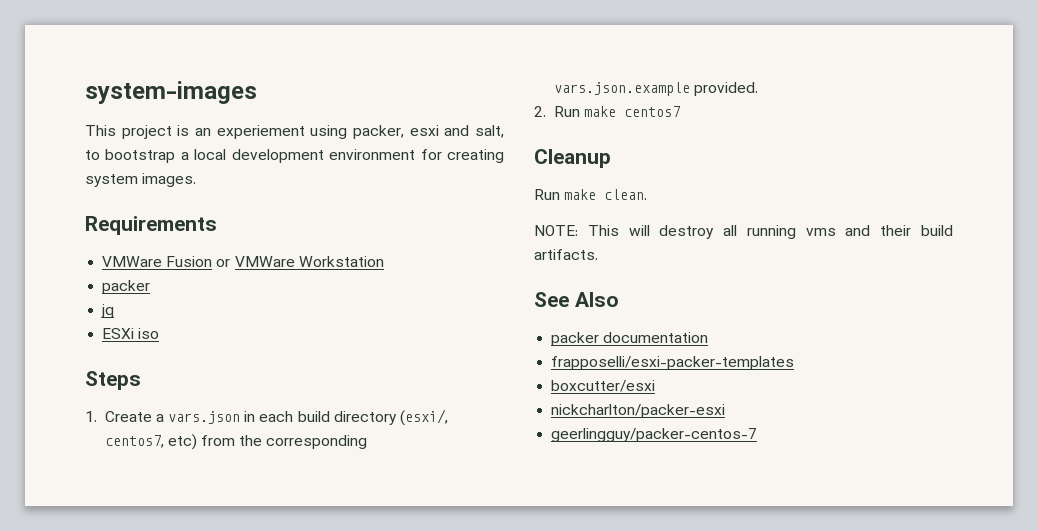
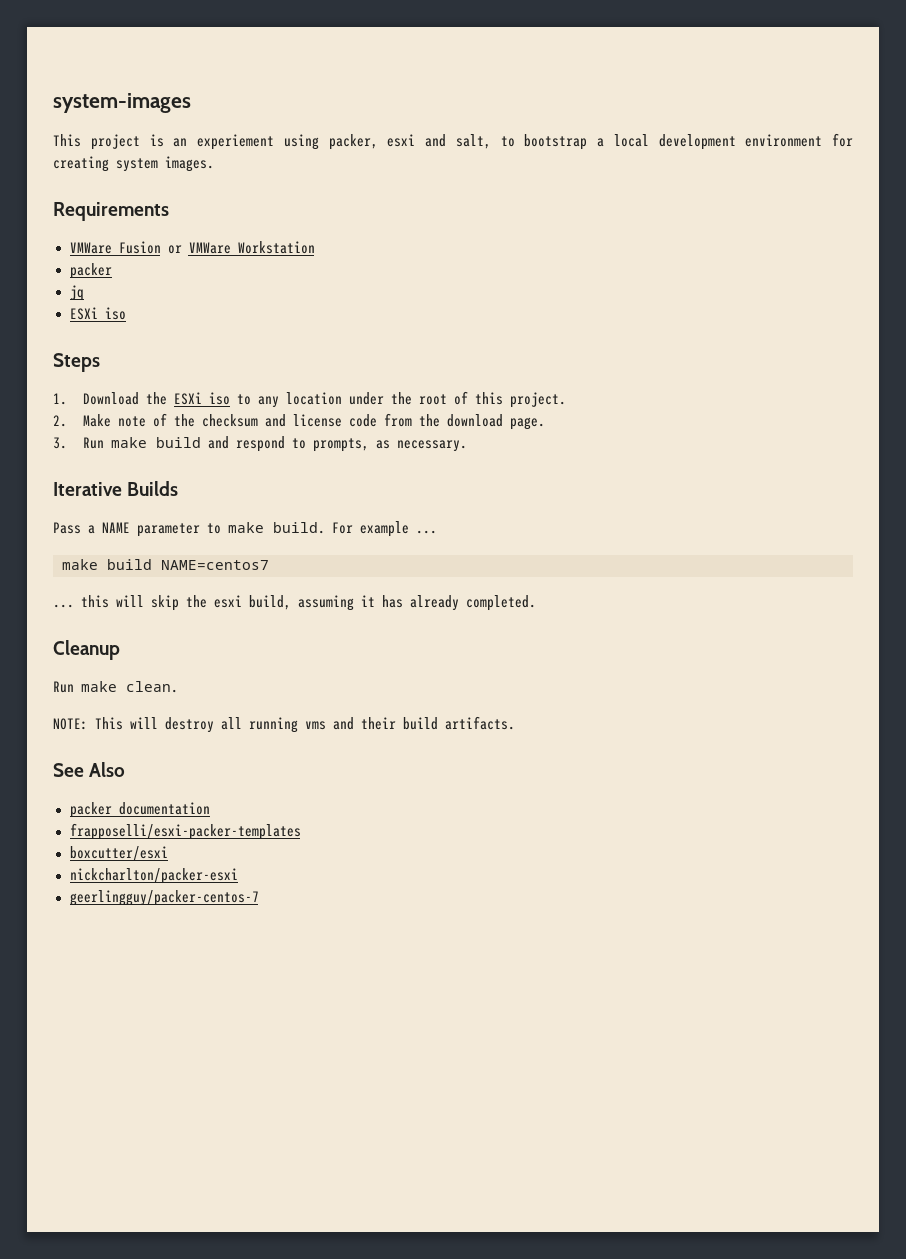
[104,409,449,426] [104,434,368,450] [553,82,758,96] [534,106,680,117] Create a vars.json in each build directory (esxi/, centos7, etc) from the corresponding vars.json.example provided. // 2. Run make centos7 -> [82,391,566,408] [53,413,545,430] [53,436,467,452] [53,481,179,496] [53,521,437,537] [62,559,269,570] [53,595,536,611] Download the ESXi iso to any location under the root of this project. // 2. Make note of the checksum and license code from the download page. // 3. Run make build and respond to prompts, as necessary. // Iterative Builds // Pass a NAME parameter to make build. For example ... // make build NAME=centos7 // ... this will skip the esxi build, assuming it has already completed.

